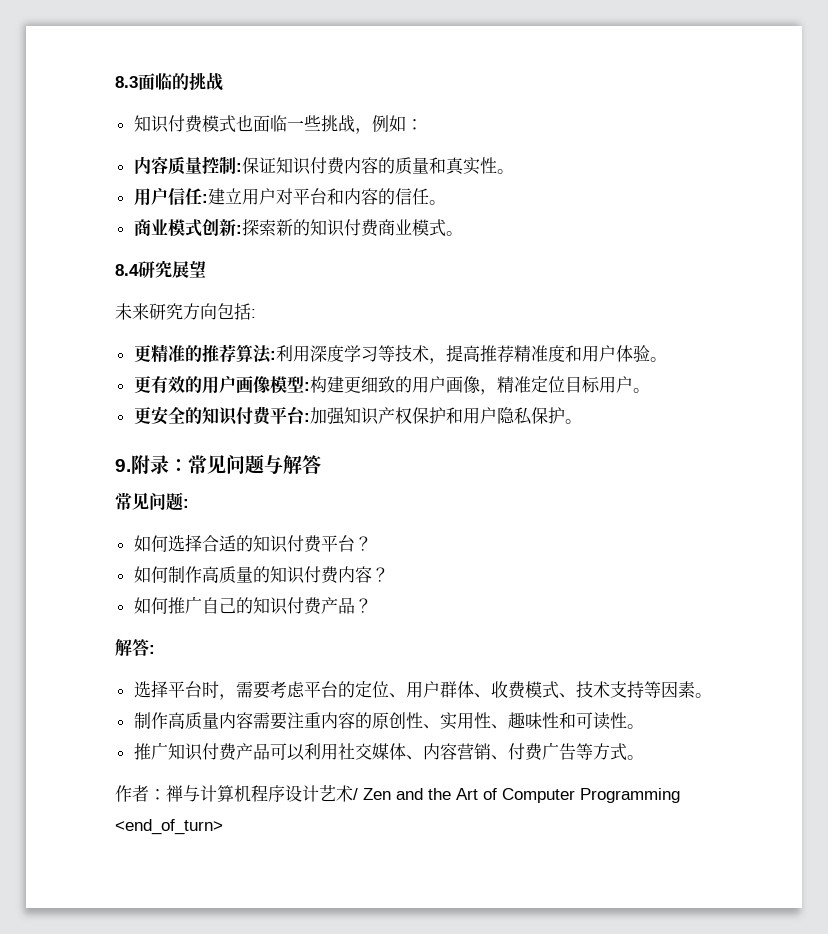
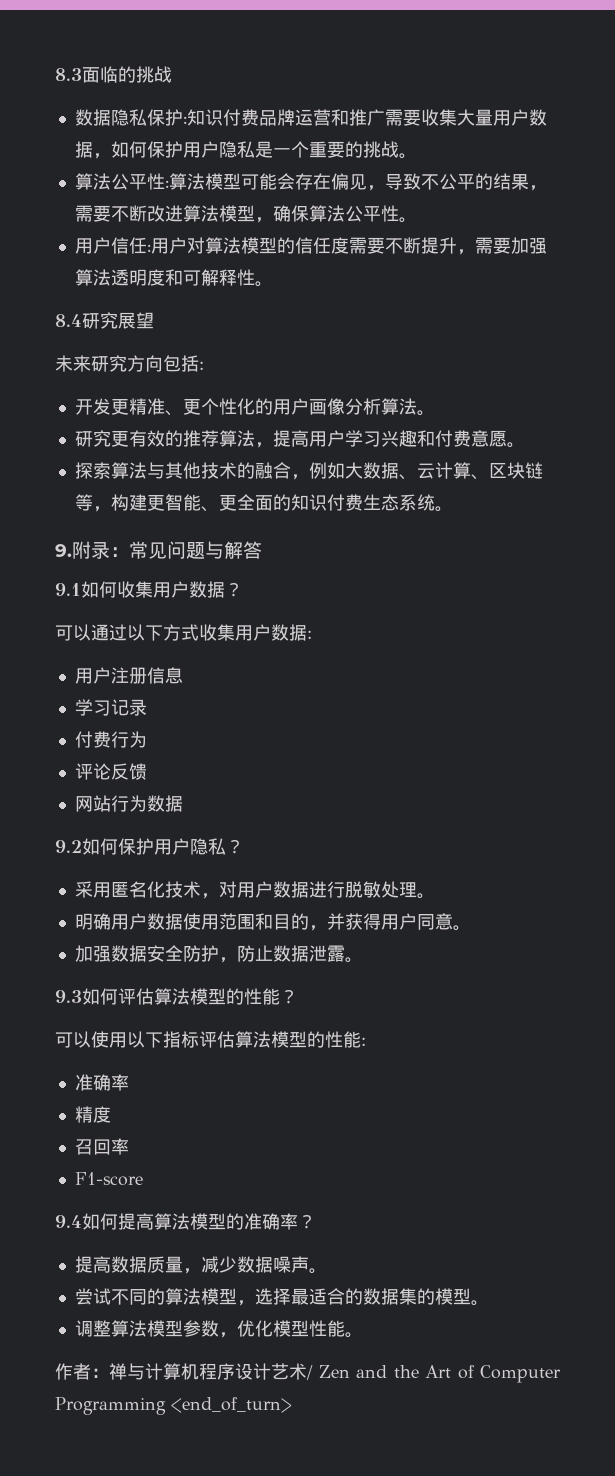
[133,115,423,134] [133,156,514,175] [133,187,446,206] [133,219,446,237] 知识付费模式也面临一些挑战，例如： // 内容质量控制:保证知识付费内容的质量和真实性。 // 用户信任:建立用户对平台和内容的信任。 // 商业模式创新:探索新的知识付费商业模式 -> [74,109,547,126] [74,141,417,159] [74,173,547,191] [74,205,417,223] [74,237,547,255] [74,269,255,286] 数据隐私保护:知识付费品牌运营和推广需要收集大量用户数据，如何保护用户隐私是一个重要的挑战。 // 算法公平性:算法模型可能会存在偏见，导致不公平的结果，需要不断改进算法模型，确保算法公平性。 // 用户信任:用户对算法模型的信任度需要不断提升，需要加强算法透明度和可解释性
[133,344,667,364] [133,375,650,395] [133,406,565,426] 更精准的推荐算法:利用深度学习等技术，提高推荐精准度和用户体验。 // 更有效的用户画像模型:构建更细致的用户画像，精准定位目标用户。 // 更安全的知识付费平台:加强知识产权保护和用户隐私保护 -> [74,398,435,416] [74,430,525,448] [74,462,543,480] [74,494,435,512] 开发更精准、更个性化的用户画像分析算法。 // 研究更有效的推荐算法，提高用户学习兴趣和付费意愿。 // 探索算法与其他技术的融合，例如大数据、云计算、区块链等，构建更智能、更全面的知识付费生态系统
[115,492,189,511] [133,534,372,553] [133,566,389,584] [133,596,372,615] [115,639,155,656] [133,680,712,700] [133,712,644,730] [133,742,627,761] 常见问题: // 如何选择合适的知识付费平台？ // 如何制作高质量的知识付费内容？ // 如何推广自己的知识付费产品？ // 解答: // 选择平台时，需要考虑平台的定位、用户群体、收费模式、技术支持等因素。 // 制作高质量内容需要注重内容的原创性、实用性、趣味性和可读性。 // 推广知识付费产品可以利用社交媒体、内容营销、付费广告等方式 -> [55,581,243,598] [55,624,312,641] [74,667,183,684] [74,699,147,716] [74,731,147,748] [74,763,147,780] [74,795,183,812] [55,838,244,855] [74,881,435,899] [74,913,471,931] [74,945,363,963] [55,988,298,1005] [55,1031,366,1048] [74,1074,129,1091] [74,1106,111,1123] [74,1138,129,1155] [74,1172,143,1186] [55,1213,316,1230] [74,1256,327,1274] [74,1288,489,1306] [74,1320,345,1338] 9.1如何收集用户数据？ // 可以通过以下方式收集用户数据: // 用户注册信息 // 学习记录 // 付费行为 // 评论反馈 // 网站行为数据 // 9.2如何保护用户隐私？ // 采用匿名化技术，对用户数据进行脱敏处理。 // 明确用户数据使用范围和目的，并获得用户同意。 // 加强数据安全防护，防止数据泄露。 // 9.3如何评估算法模型的性能？ // 可以使用以下指标评估算法模型的性能: // 准确率 // 精度 // 召回率 // F1-score // 9.4如何提高算法模型的准确率？ // 提高数据质量，减少数据噪声。 // 尝试不同的算法模型，选择最适合的数据集的模型。 // 调整算法模型参数，优化模型性能

